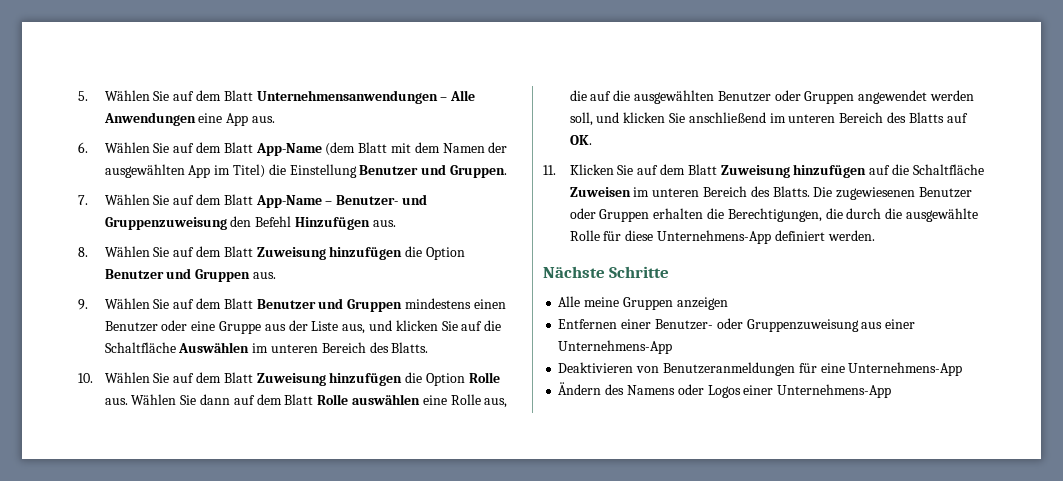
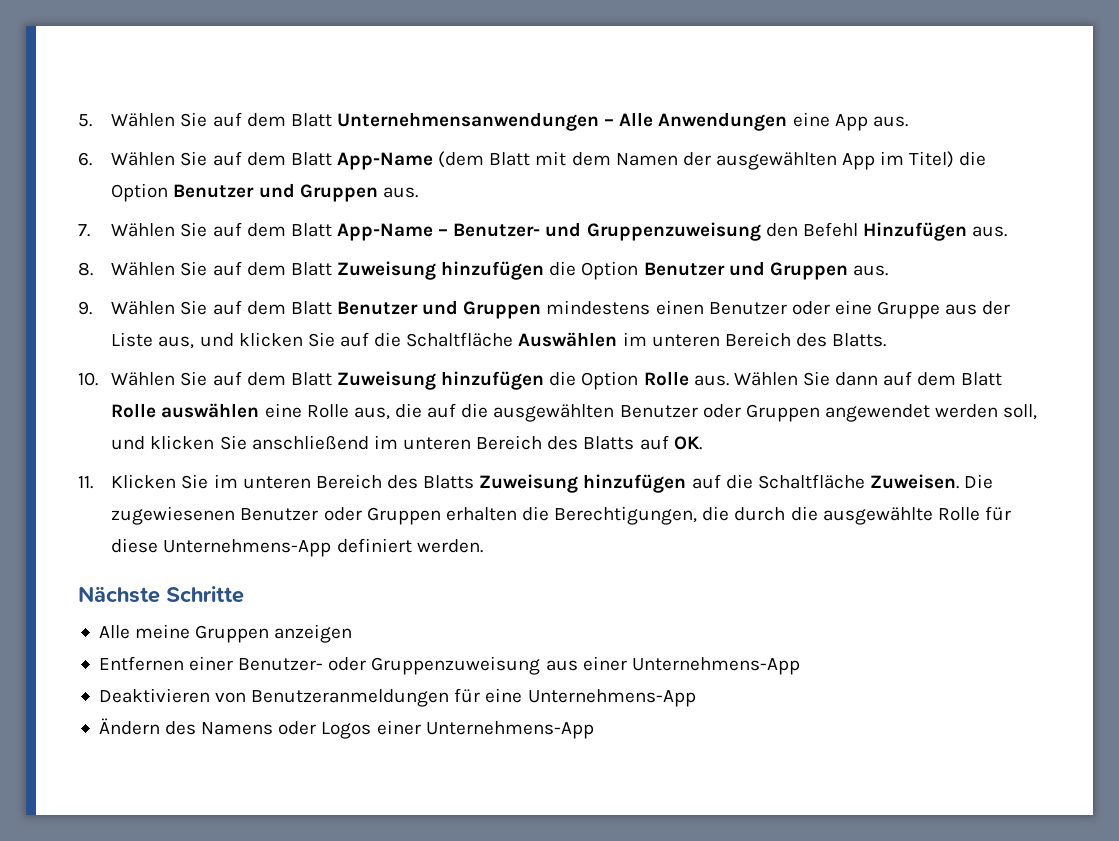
[289,164,507,178] Einstellung Benutzer und Gruppen. -> [111,183,418,202] Option Benutzer und Gruppen aus.
[637,164,717,175] auf dem Blatt -> [213,474,475,489] im unteren Bereich des Blatts
[569,186,810,197] Zuweisen im unteren Bereich des Blatts. -> [869,474,959,489] Zuweisen.

